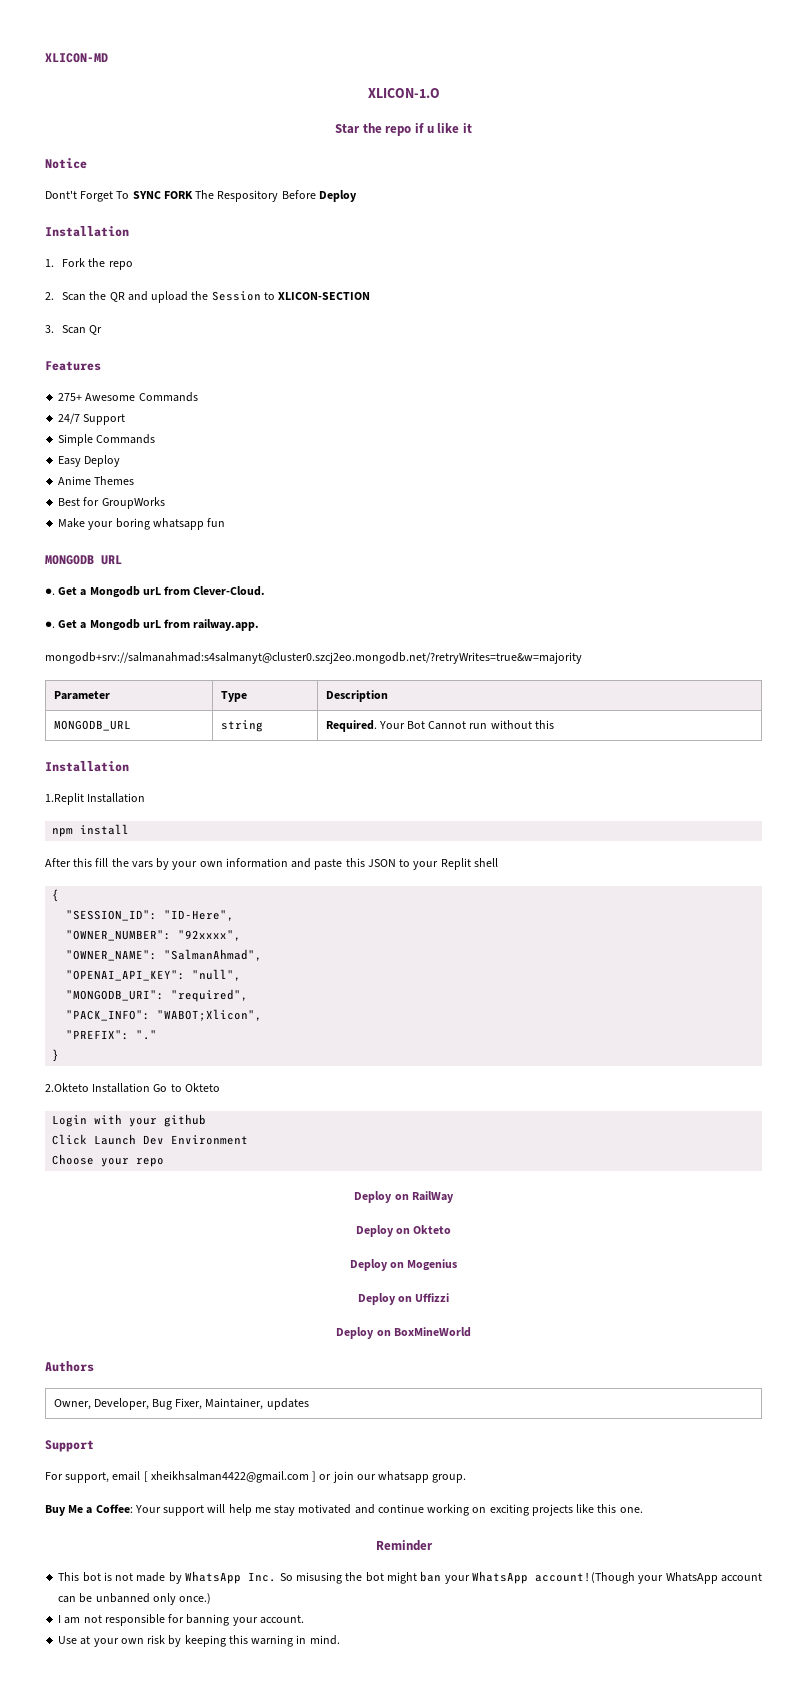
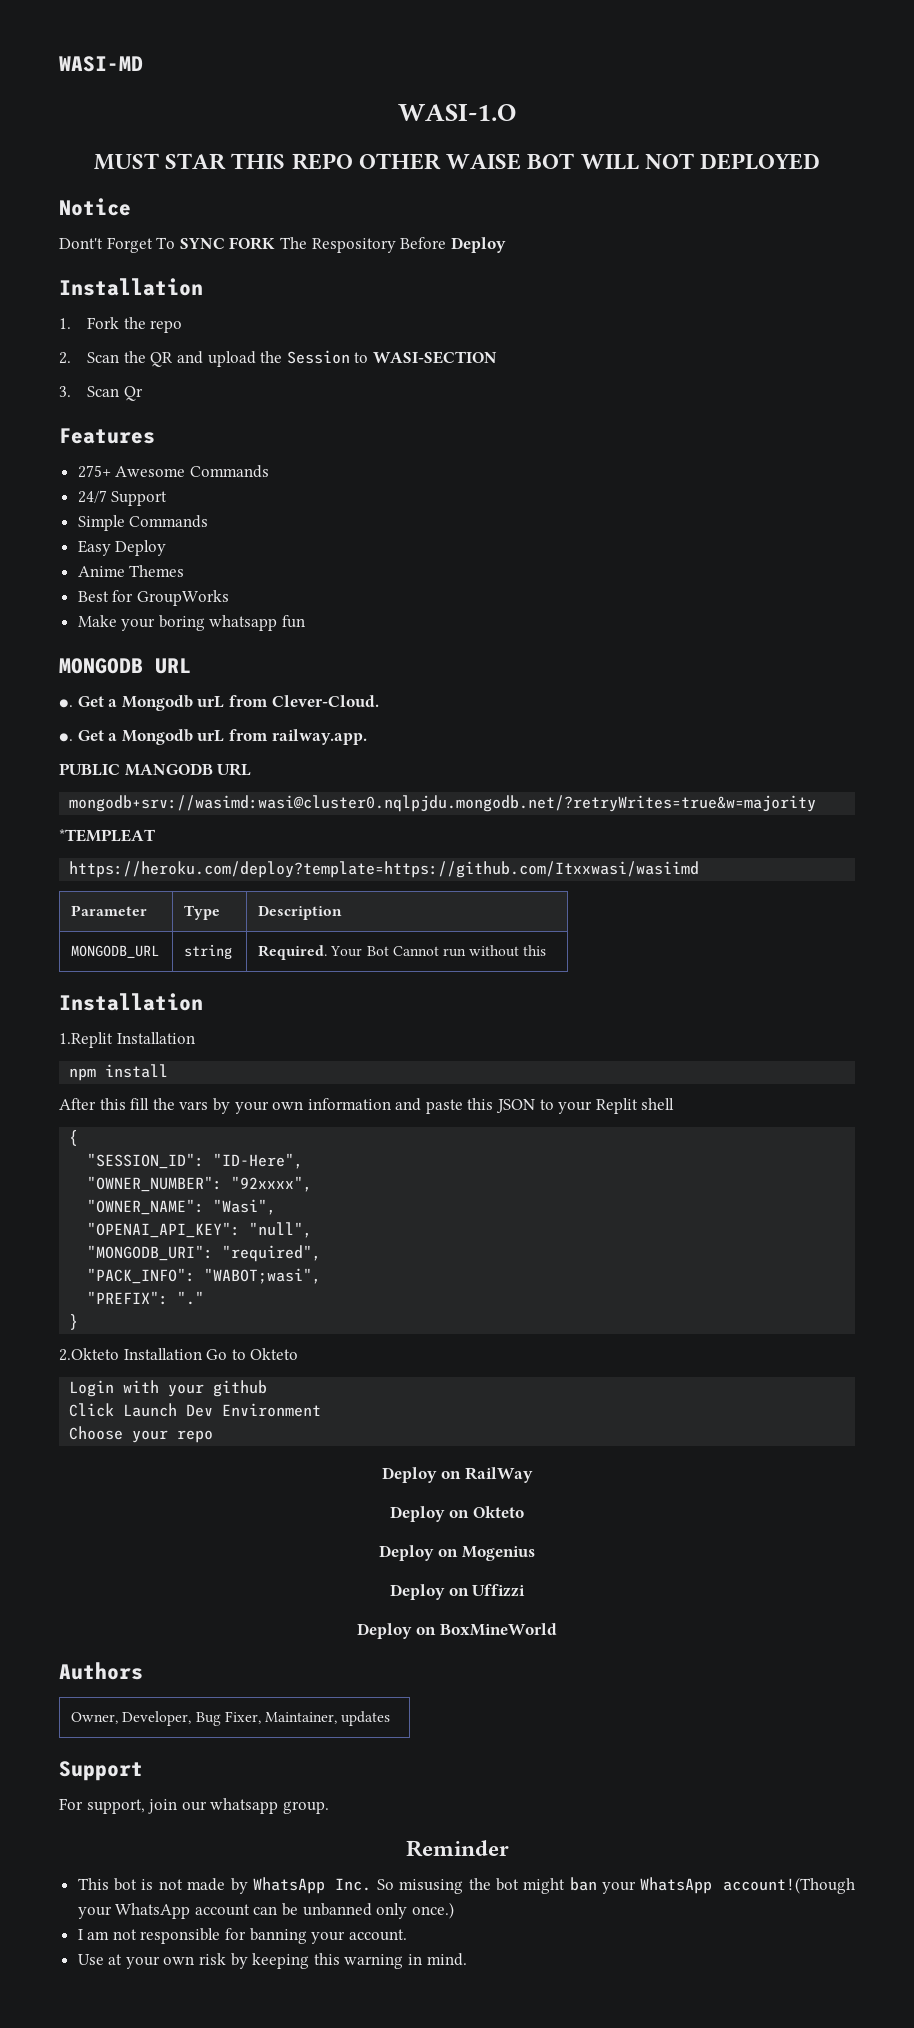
[45,53,108,63] [367,88,440,98] [335,123,472,136] XLICON-MD // XLICON-1.O // Star the repo if u like it -> [59,56,143,72] [398,104,516,121] [94,153,820,170] WASI-MD // WASI-1.O // MUST STAR THIS REPO OTHER WAISE BOT WILL NOT DEPLOYED
[278,292,371,300] XLICON-SECTION -> [372,351,497,364] WASI-SECTION
[45,652,582,664] mongodb+srv://salmanahmad:s4salmanyt@cluster0.szcj2eo.mongodb.net/?retryWrites=true&w=majority -> [59,763,252,776] [69,795,817,812] [59,829,155,842] [69,861,700,878] PUBLIC MANGODB URL // mongodb+srv://wasimd:wasi@cluster0.nqlpjdu.mongodb.net/?retryWrites=true&w=majority // *TEMPLEAT // https://heroku.com/deploy?template=https://github.com/Itxxwasi/wasiimd
[164,949,263,961] "SalmanAhmad", -> [213,1199,277,1215] "Wasi",
[157,1009,263,1021] "WABOT;Xlicon", -> [204,1268,322,1284] "WABOT;wasi",
[112,1471,332,1483] email [ xheikhsalman4422@gmail.com ] or -> (145, 1806) none
[45,1504,643,1516] // Buy Me a Coffee: Your support will help me stay motivated and continue working on exciting projects like this one. -> (329, 1807) none

